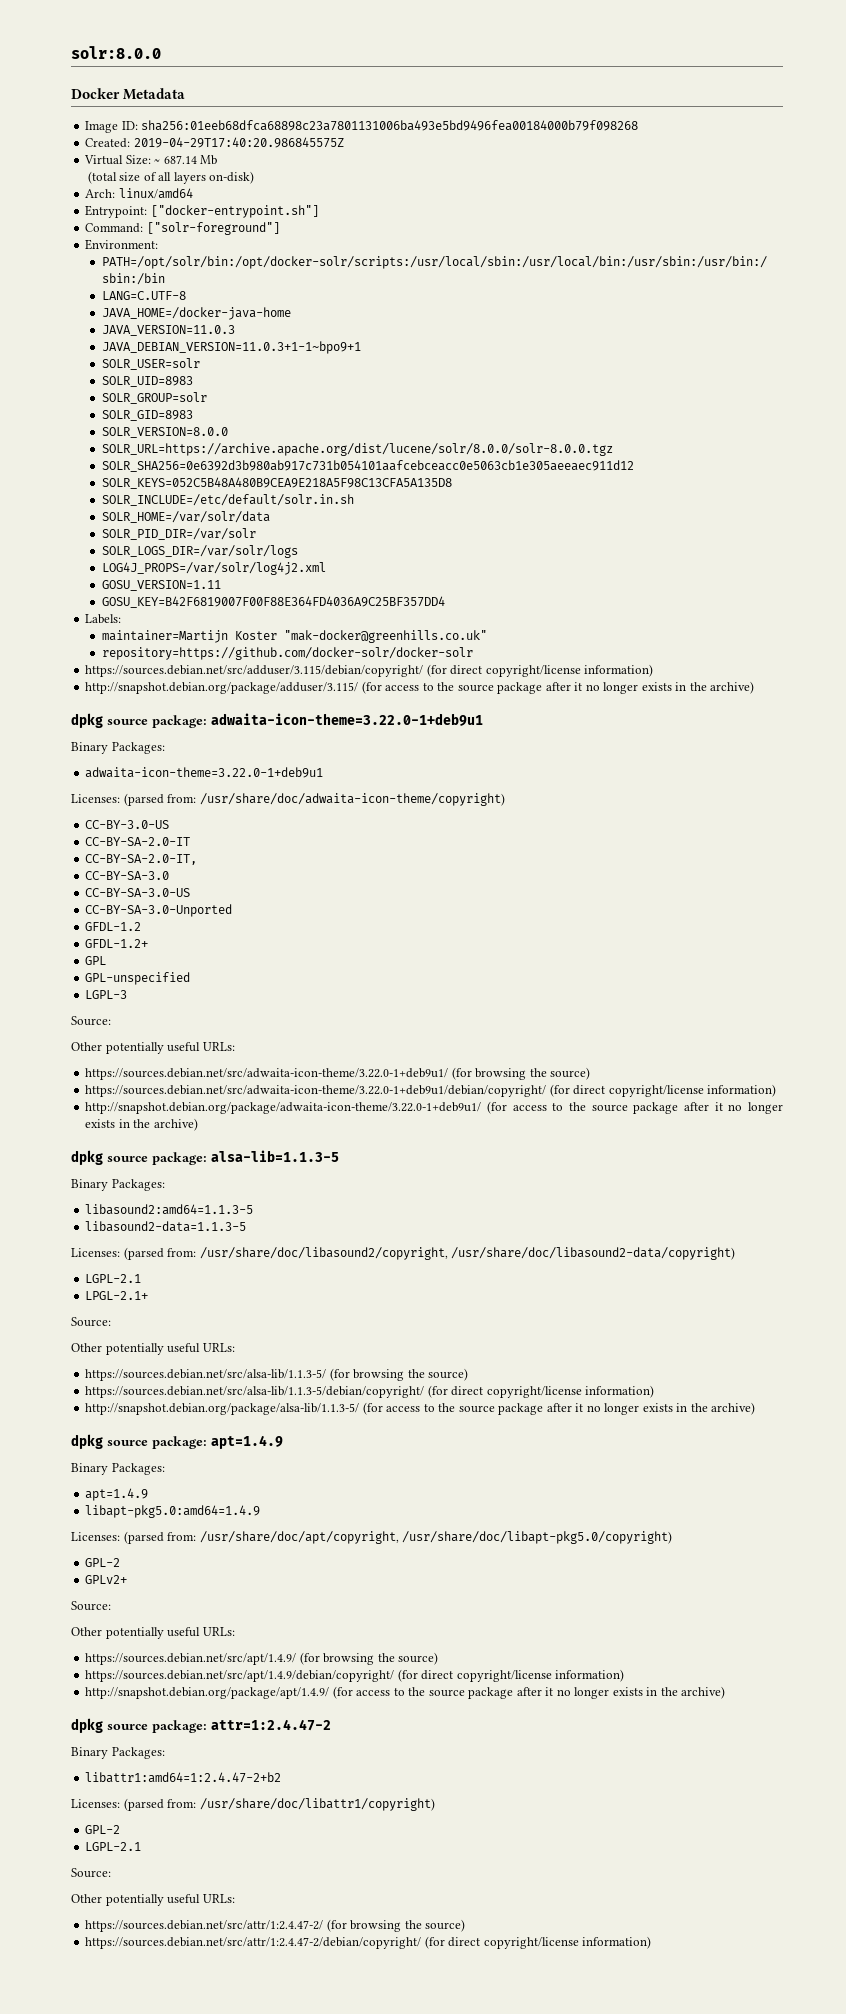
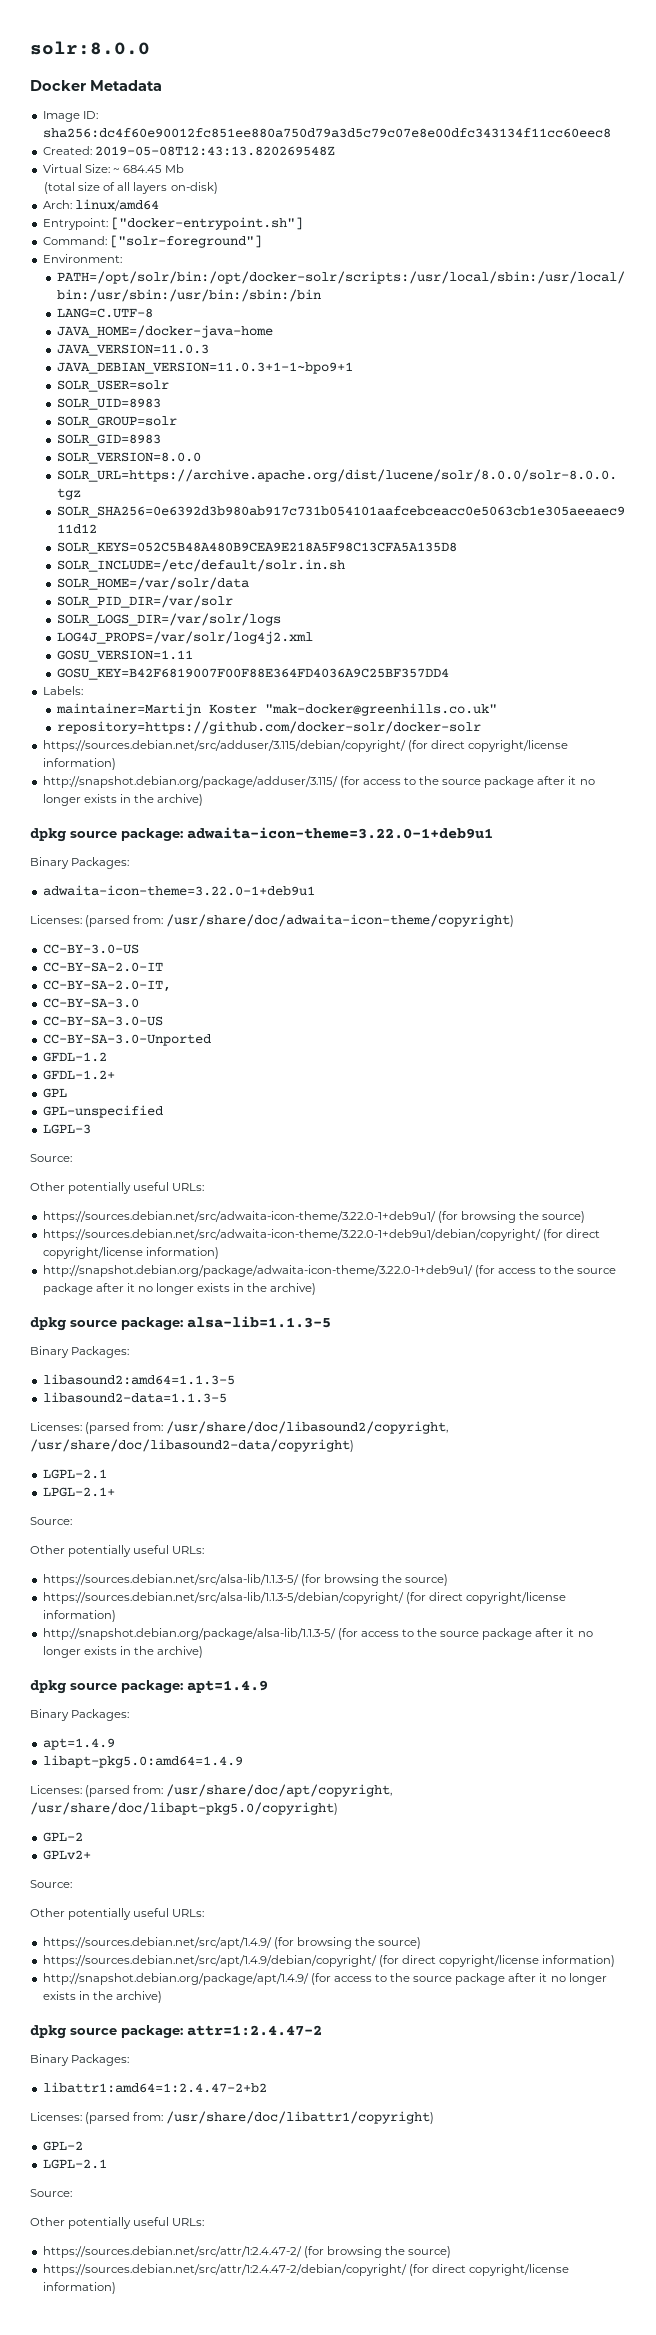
[141,120,639,131] sha256:01eeb68dfca68898c23a7801131006ba493e5bd9496fea00184000b79f098268 -> [42,128,611,138] sha256:dc4f60e90012fc851ee880a750d79a3d5c79c07e8e00dfc343134f11cc60eec8
[133,137,344,148] 2019-04-29T17:40:20.986845575Z -> [94,146,335,156] 2019-05-08T12:43:13.820269548Z
[163,155,197,164] 687.14 -> [122,165,162,173] 684.45

